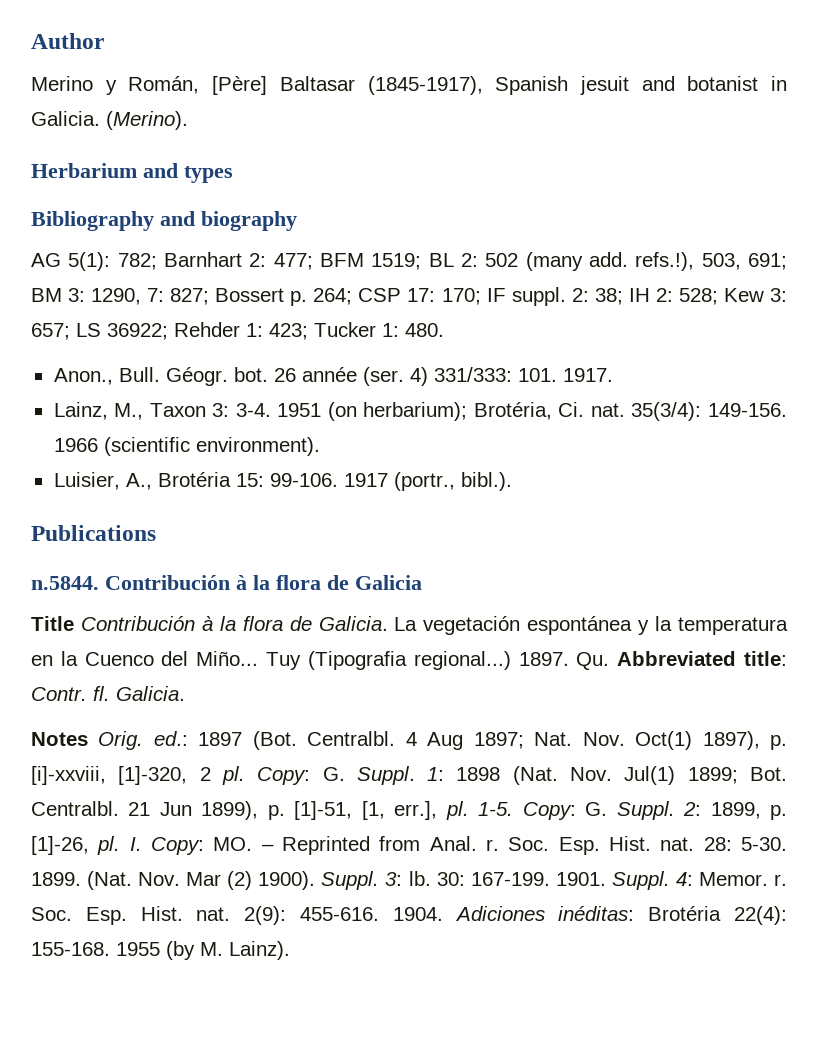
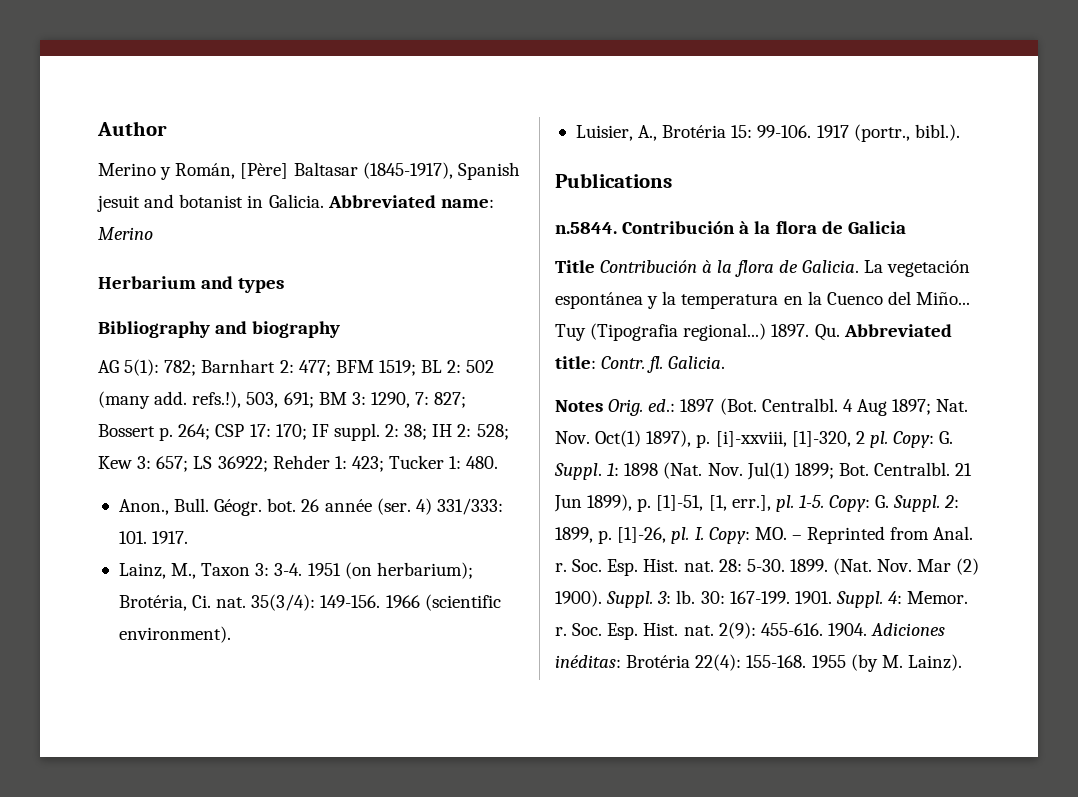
[106,111,188,130] (Merino). -> [327,195,494,208] [98,227,153,240] Abbreviated name: Merino

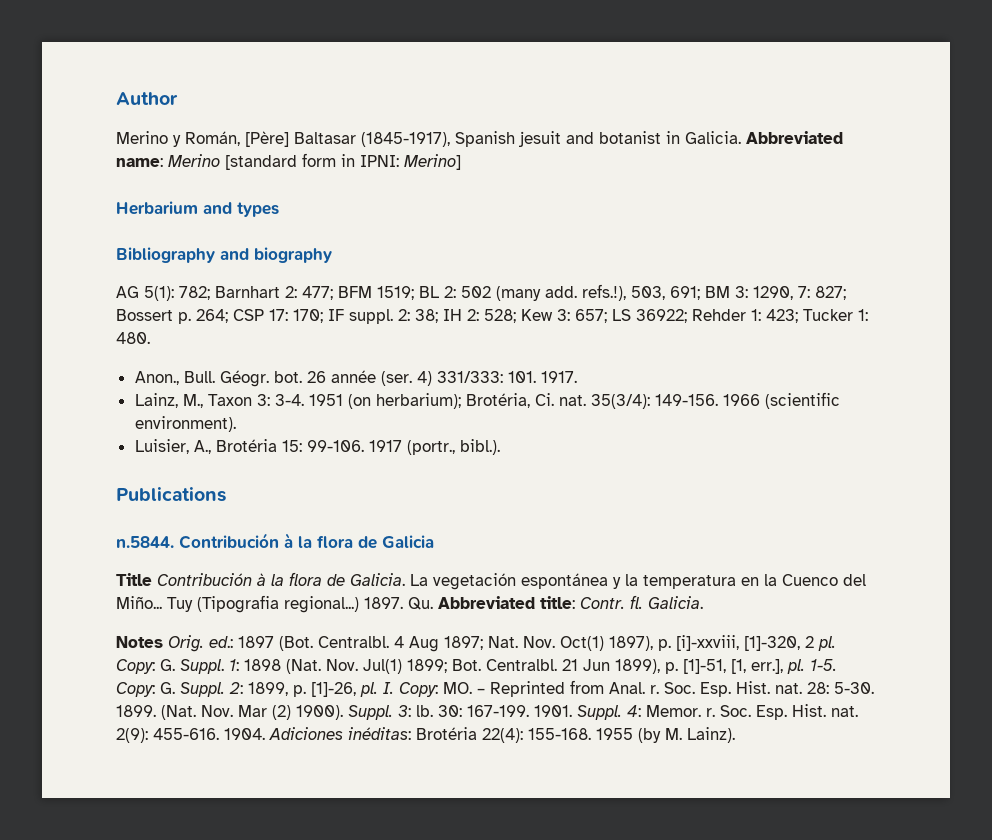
(153, 233) none -> [225,153,461,170] [standard form in IPNI: Merino]

